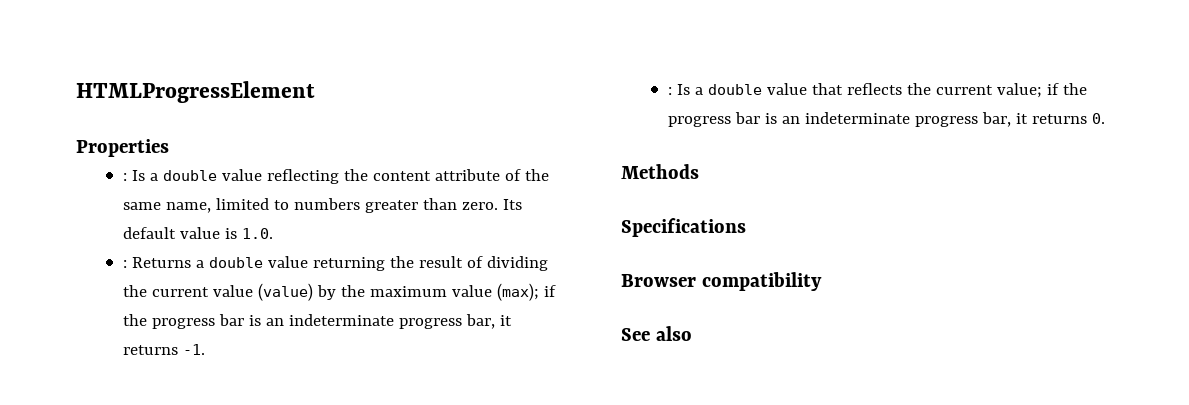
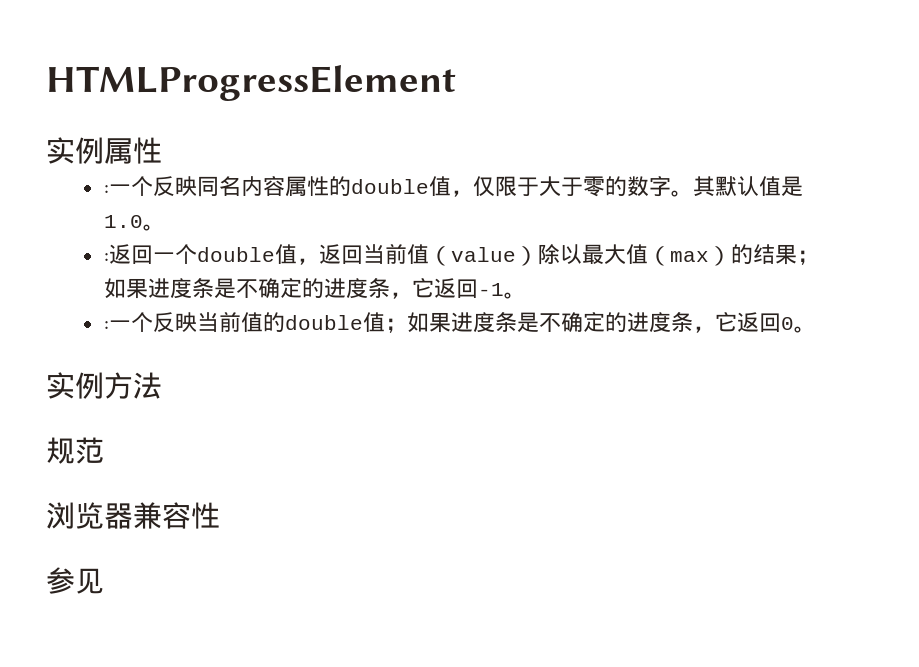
[76,139,169,157] [123,169,550,184] [123,198,523,213] [123,227,274,239] [123,256,549,271] [123,283,557,301] [123,314,513,329] [123,344,206,355] [668,83,1088,98] [668,112,1106,127] [621,164,699,179] [621,218,746,237] [621,272,822,291] [621,326,692,341] Properties // : Is a double value reflecting the content attribute of the same name, limited to numbers greater than zero. Its default value is 1.0. // : Returns a double value returning the result of dividing the current value (value) by the maximum value (max); if the progress bar is an indeterminate progress bar, it returns -1. // : Is a double value that reflects the current value; if the progress bar is an indeterminate progress bar, it returns 0. // Methods // Specifications // Browser compatibility // See also -> [46,137,162,164] [103,176,803,197] [103,215,165,231] [103,243,819,266] [103,278,526,299] [103,311,816,333] [46,372,162,399] [46,437,104,464] [46,502,220,529] [46,567,104,594] 实例属性 // :一个反映同名内容属性的double值，仅限于大于零的数字。其默认值是1.0。 // :返回一个double值，返回当前值（value）除以最大值（max）的结果；如果进度条是不确定的进度条，它返回-1。 // :一个反映当前值的double值；如果进度条是不确定的进度条，它返回0。 // 实例方法 // 规范 // 浏览器兼容性 // 参见

